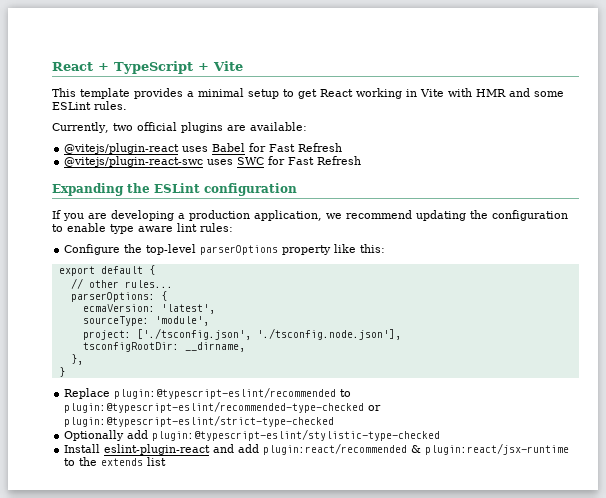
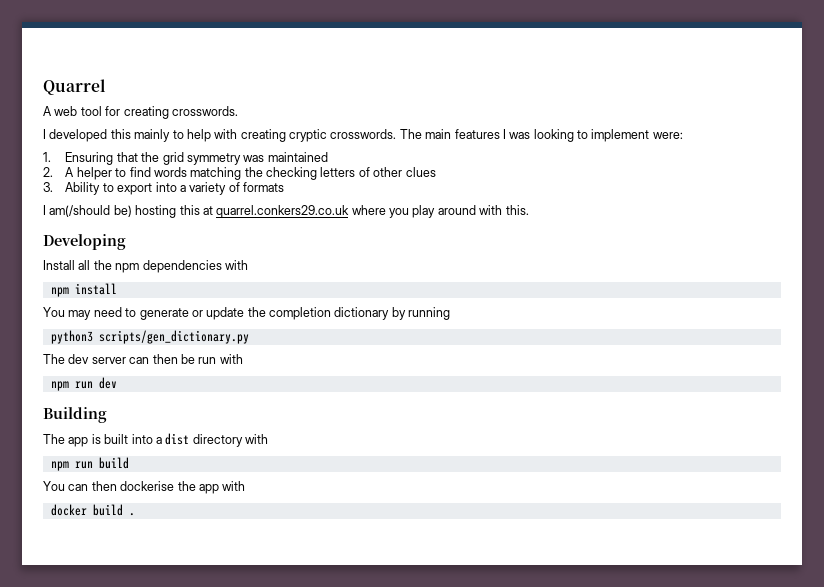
[52,61,243,74] [52,88,564,99] [52,101,127,110] [52,122,307,133] [64,143,343,154] [64,156,362,167] [52,183,297,196] [52,210,568,221] [52,223,233,234] [64,244,386,255] [58,265,155,276] [70,278,173,289] [70,291,167,302] [82,304,215,314] [82,316,209,326] [82,328,401,340] [82,342,245,352] [70,354,83,365] [58,367,65,377] [64,387,352,399] [64,401,382,413] [64,415,335,427] [64,429,441,441] [64,443,570,455] [64,457,167,466] React + TypeScript + Vite // This template provides a minimal setup to get React working in Vite with HMR and some ESLint rules. // Currently, two official plugins are available: // @vitejs/plugin-react uses Babel for Fast Refresh // @vitejs/plugin-react-swc uses SWC for Fast Refresh // Expanding the ESLint configuration // If you are developing a production application, we recommend updating the configuration to enable type aware lint rules: // Configure the top-level parserOptions property like this: // export default { // // other rules... // parserOptions: { // ecmaVersion: 'latest', // sourceType: 'module', // project: ['./tsconfig.json', './tsconfig.node.json'], // tsconfigRootDir: __dirname, // }, // } // Replace plugin:@typescript-eslint/recommended to plugin:@typescript-eslint/recommended-type-checked or plugin:@typescript-eslint/strict-type-checked // Optionally add plugin:@typescript-eslint/stylistic-type-checked // Install eslint-plugin-react and add plugin:react/recommended & plugin:react/jsx-runtime to the extends list -> [43,79,106,95] [43,106,238,119] [43,129,683,142] [43,152,328,165] [43,167,436,180] [43,182,285,195] [43,205,529,218] [43,234,126,250] [43,260,248,273] [50,283,117,297] [43,307,451,320] [50,330,249,344] [43,354,243,364] [50,377,117,391] [43,407,107,423] [43,433,268,447] [50,457,129,471] [43,481,246,494] [50,504,135,516] Quarrel // A web tool for creating crosswords. // I developed this mainly to help with creating cryptic crosswords. The main features I was looking to implement were: // 1. Ensuring that the grid symmetry was maintained // 2. A helper to find words matching the checking letters of other clues // 3. Ability to export into a variety of formats // I am(/should be) hosting this at quarrel.conkers29.co.uk where you play around with this. // Developing // Install all the npm dependencies with // npm install // You may need to generate or update the completion dictionary by running // python3 scripts/gen_dictionary.py // The dev server can then be run with // npm run dev // Building // The app is built into a dist directory with // npm run build // You can then dockerise the app with // docker build .

